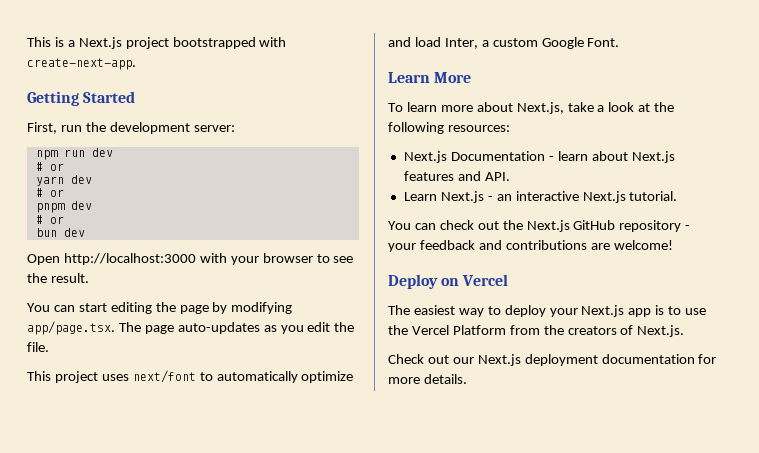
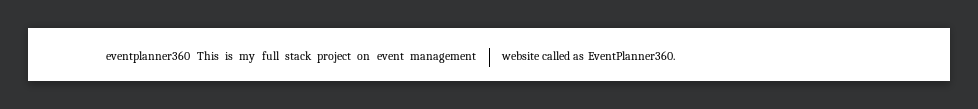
(27, 42) none -> [106,51,191,63] eventplanner360
[67,37,287,49] [27,58,136,70] [27,91,136,106] [27,122,235,134] [35,148,113,160] [35,162,64,171] [35,175,92,186] [35,188,64,197] [35,201,92,213] [35,215,64,224] [35,228,85,237] [27,253,354,265] [27,273,89,283] [27,302,293,314] [27,321,355,335] [27,342,49,352] [27,370,354,383] [388,37,620,49] [388,72,472,83] [388,102,675,114] [388,122,510,134] [403,151,675,163] [403,171,510,181] [403,191,678,203] [388,220,691,232] [388,240,673,252] [388,274,509,289] [388,305,707,317] [388,325,685,337] [388,354,717,366] [388,374,467,384] a Next.js project bootstrapped with create-next-app. // Getting Started // First, run the development server: // npm run dev // # or // yarn dev // # or // pnpm dev // # or // bun dev // Open http://localhost:3000 with your browser to see the result. // You can start editing the page by modifying app/page.tsx. The page auto-updates as you edit the file. // This project uses next/font to automatically optimize and load Inter, a custom Google Font. // Learn More // To learn more about Next.js, take a look at the following resources: // Next.js Documentation - learn about Next.js features and API. // Learn Next.js - an interactive Next.js tutorial. // You can check out the Next.js GitHub repository - your feedback and contributions are welcome! // Deploy on Vercel // The easiest way to deploy your Next.js app is to use the Vercel Platform from the creators of Next.js. // Check out our Next.js deployment documentation for more details. -> [239,51,675,63] my full stack project on event management website called as EventPlanner360.

